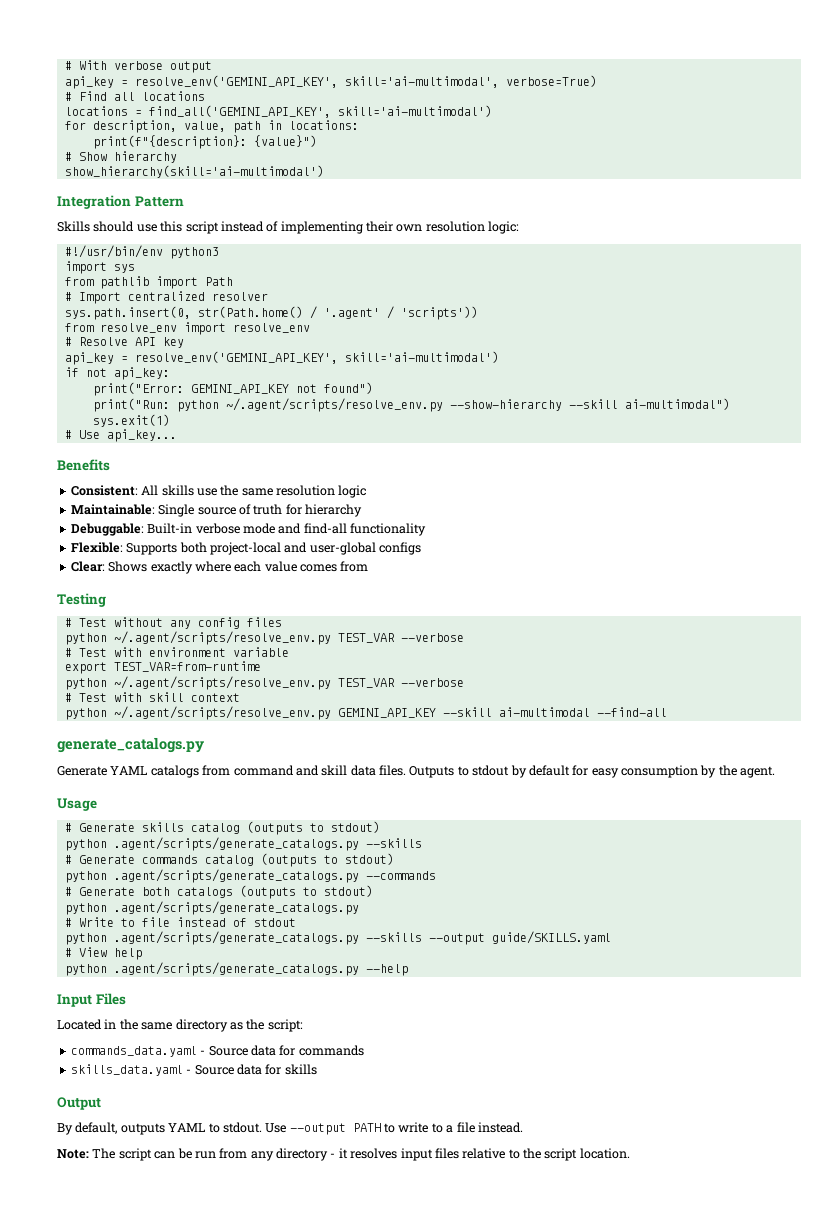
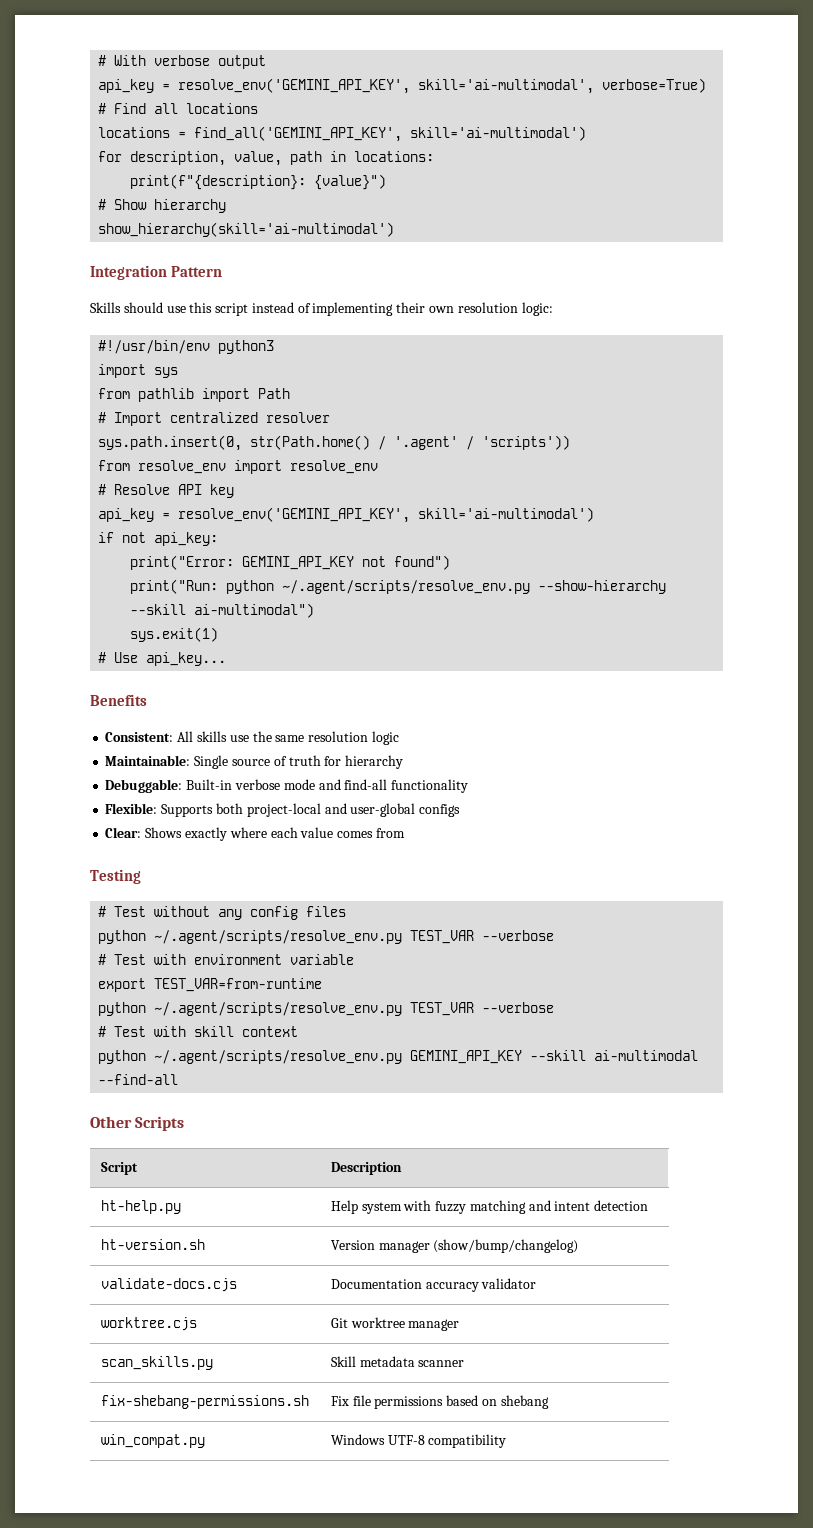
[57,737,204,753] [57,765,776,778] [57,798,97,811] [64,821,380,835] [64,837,422,851] [64,853,394,867] [64,869,436,883] [64,885,373,899] [64,901,359,915] [64,917,296,927] [64,931,611,945] [64,947,142,960] [64,962,408,976] [57,993,126,1007] [57,1019,303,1032] [70,1045,364,1057] [70,1064,317,1076] [57,1097,101,1110] [57,1122,523,1135] [57,1148,630,1161] generate_catalogs.py // Generate YAML catalogs from command and skill data files. Outputs to stdout by default for easy consumption by the agent. // Usage // # Generate skills catalog (outputs to stdout) // python .agent/scripts/generate_catalogs.py --skills // # Generate commands catalog (outputs to stdout) // python .agent/scripts/generate_catalogs.py --commands // # Generate both catalogs (outputs to stdout) // python .agent/scripts/generate_catalogs.py // # Write to file instead of stdout // python .agent/scripts/generate_catalogs.py --skills --output guide/SKILLS.yaml // # View help // python .agent/scripts/generate_catalogs.py --help // Input Files // Located in the same directory as the script: // commands_data.yaml - Source data for commands // skills_data.yaml - Source data for skills // Output // By default, outputs YAML to stdout. Use --output PATH to write to a file instead. // Note: The script can be run from any directory - it resolves input files relative to the script location. -> [90,1116,185,1131] [100,1162,138,1175] [330,1162,402,1175] [100,1200,181,1214] [330,1200,649,1214] [100,1239,205,1250] [330,1239,579,1253] [100,1278,237,1292] [330,1278,537,1292] [100,1317,197,1331] [330,1317,460,1331] [100,1356,213,1370] [330,1356,465,1367] [100,1395,309,1409] [330,1395,549,1409] [100,1434,205,1448] [330,1434,507,1448] Other Scripts // Script | Description // ht-help.py | Help system with fuzzy matching and intent detection // ht-version.sh | Version manager (show/bump/changelog) // validate-docs.cjs | Documentation accuracy validator // worktree.cjs | Git worktree manager // scan_skills.py | Skill metadata scanner // fix-shebang-permissions.sh | Fix file permissions based on shebang // win_compat.py | Windows UTF-8 compatibility

